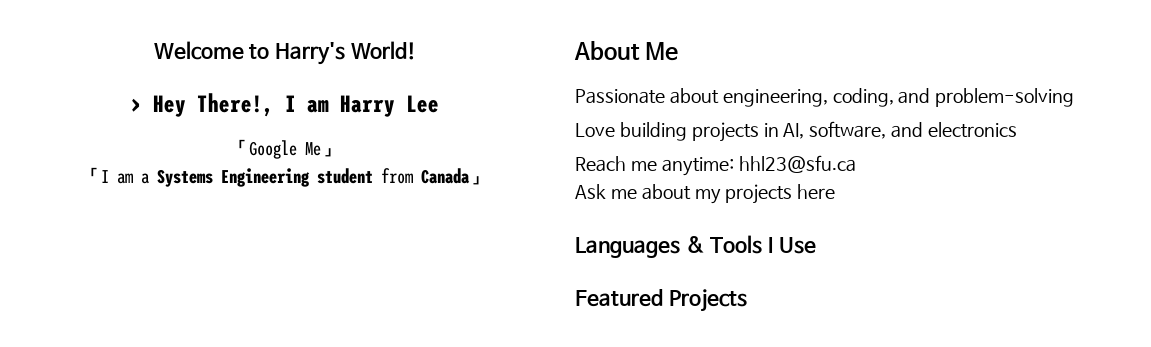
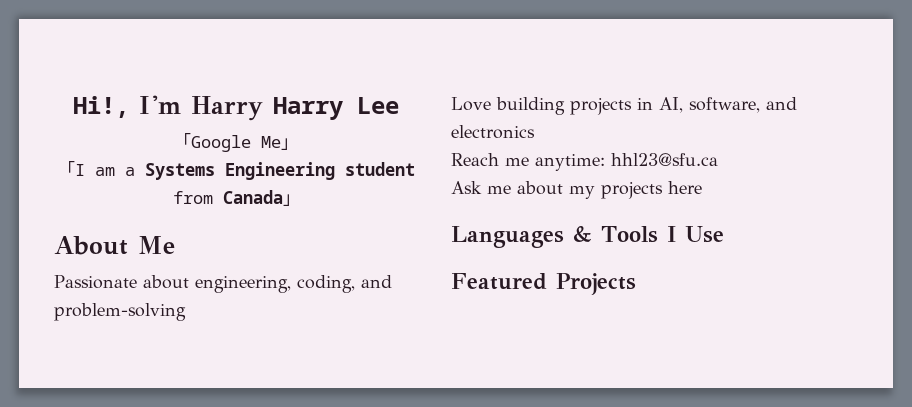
[153,41,417,65] [131,93,329,117] Welcome to Harry's World! // > Hey There!, I am -> [73,95,263,121] Hi!, I'm Harry

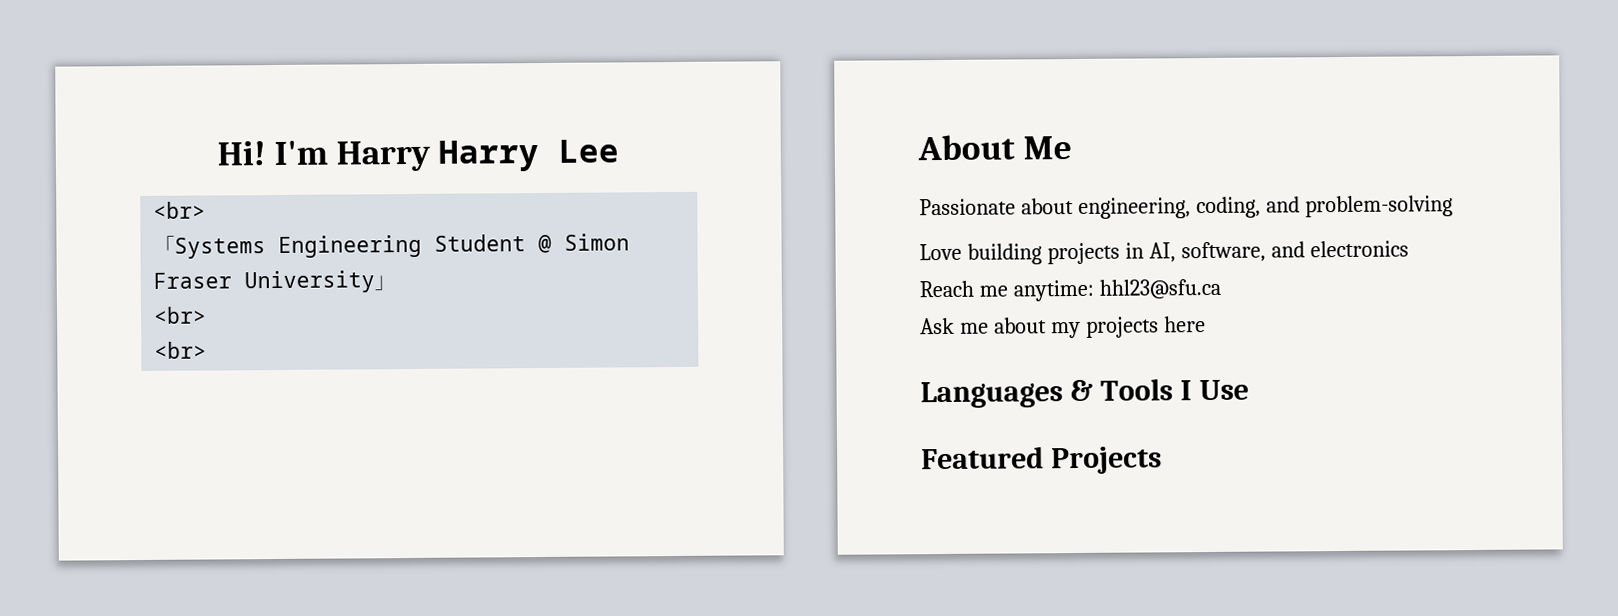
[73,96,129,118] Hi!, -> [216,141,266,166] Hi!
[174,133,298,152] [57,161,415,180] [172,190,300,206] // 「Google Me」 // 「I am a Systems Engineering student from Canada」 -> [153,201,207,219] [153,233,631,259] [153,270,397,294] [153,306,208,324] [154,341,208,359] // <br> // 「Systems Engineering Student @ Simon Fraser University」 // <br> // <br>

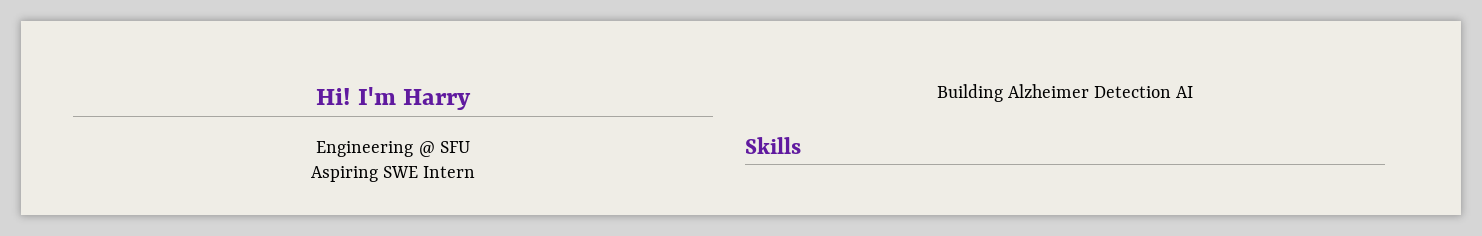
[438,139,620,172] [153,201,207,219] [153,233,631,259] [153,270,397,294] [153,306,208,324] [154,341,208,359] [917,134,1073,161] [919,195,1453,219] [919,240,1409,265] [919,278,1221,302] [920,316,1206,339] [920,378,1249,409] [921,446,1162,475] Harry Lee // <br> // 「Systems Engineering Student @ Simon Fraser University」 // <br> // <br> // About Me // Passionate about engineering, coding, and problem-solving // Love building projects in AI, software, and electronics // Reach me anytime: hhl23@sfu.ca // Ask me about my projects here // Languages & Tools I Use // Featured Projects -> [316,141,470,157] [310,166,476,182] [936,84,1194,102] [745,137,801,154] // Engineering @ SFU // Aspiring SWE Intern // Building Alzheimer Detection AI // Skills

